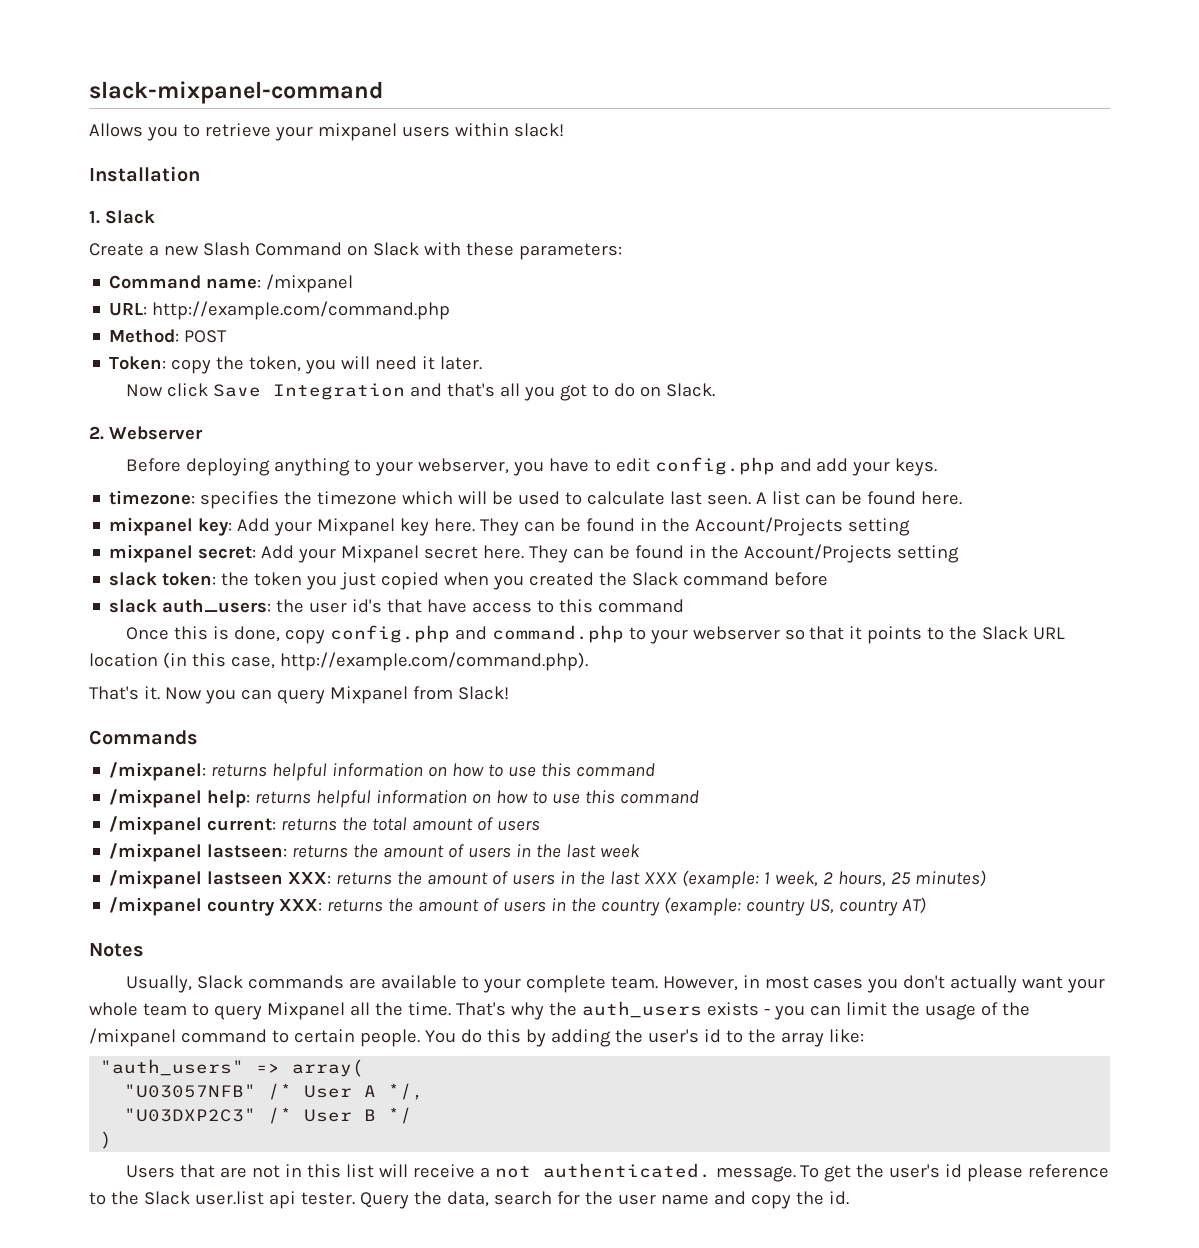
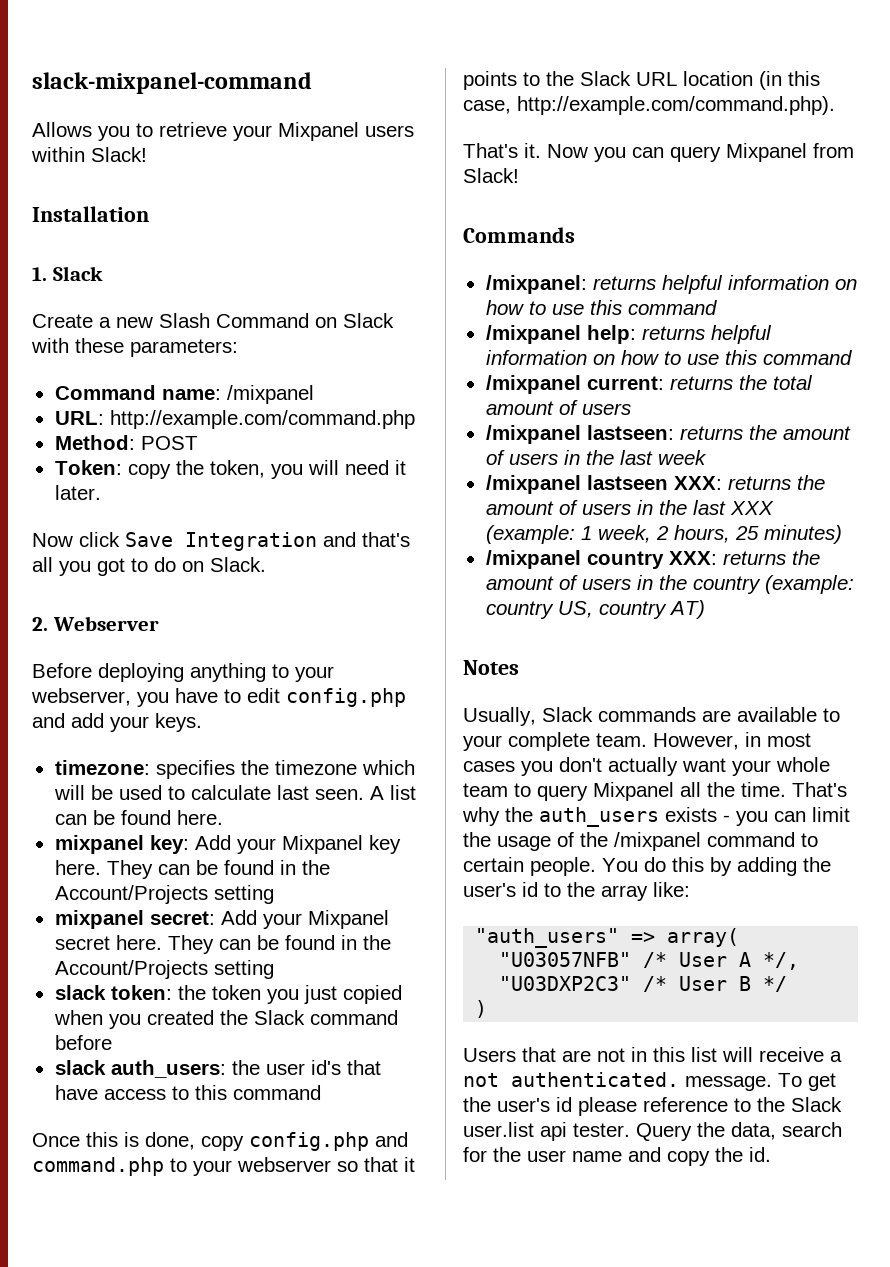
[317,123,397,141] mixpanel -> [278,122,359,141] Mixpanel
[513,123,564,137] slack! -> [91,147,147,162] Slack!

